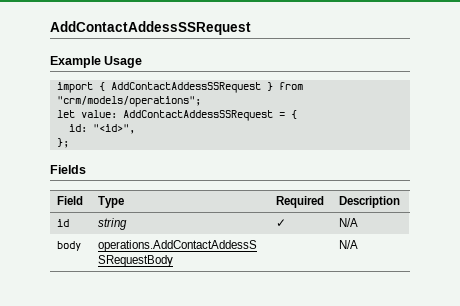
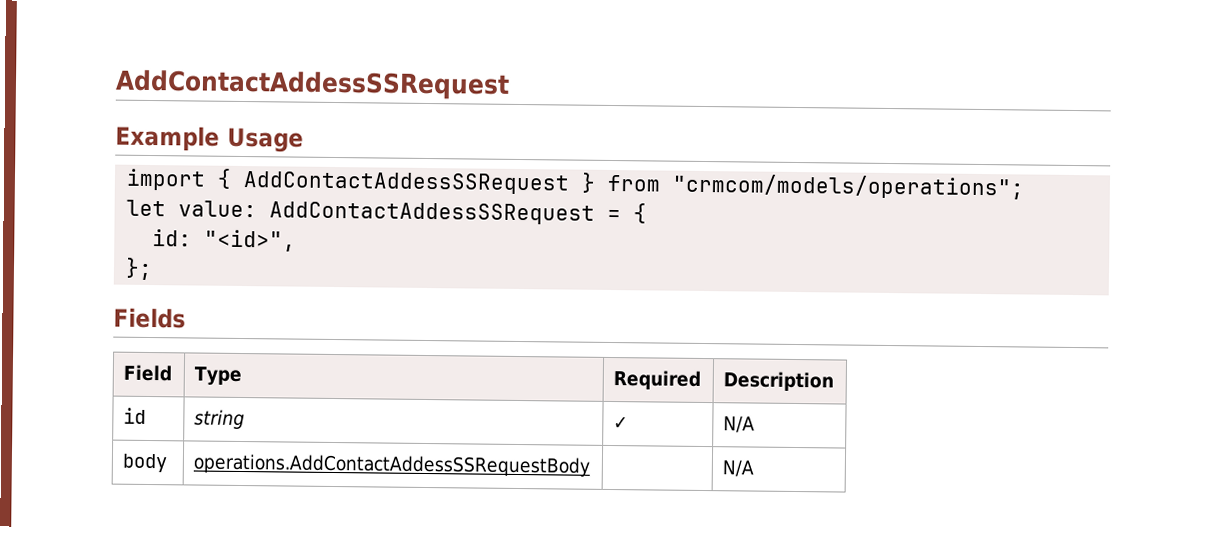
[56,96,201,107] "crm/models/operations"; -> [672,173,1026,200] "crmcom/models/operations";

